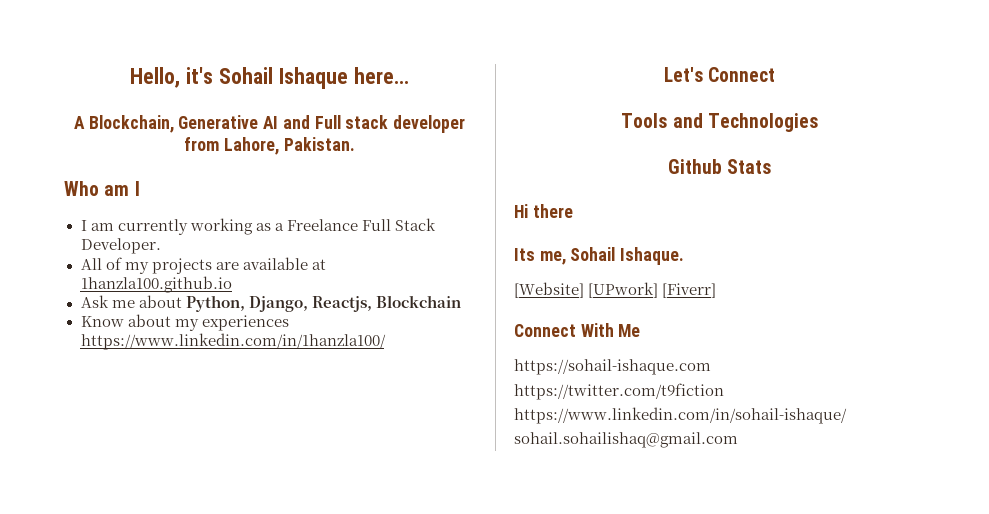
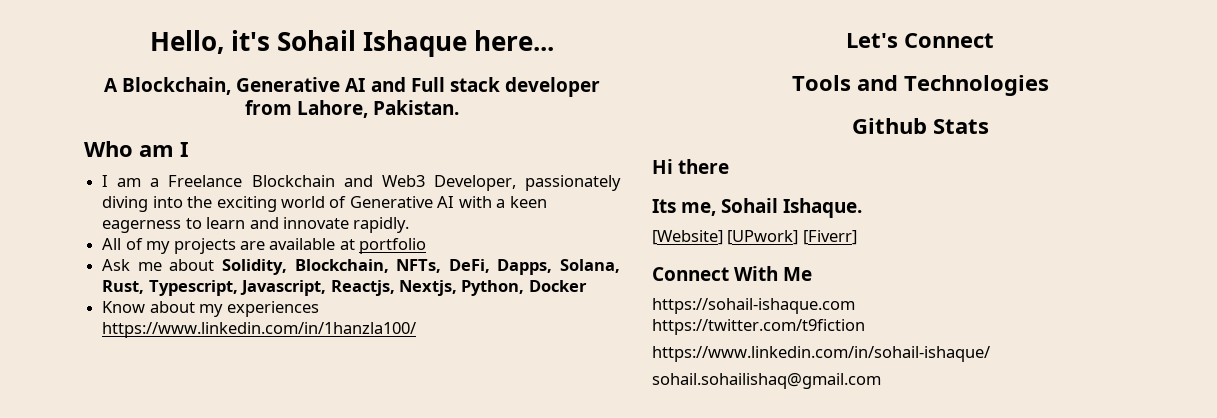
[117,218,436,235] [80,238,161,254] currently working as a Freelance Full Stack Developer. -> [150,175,621,191] [102,196,547,212] [102,217,410,233] a Freelance Blockchain and Web3 Developer, passionately diving into the exciting world of Generative AI with a keen eagerness to learn and innovate rapidly.
[80,276,232,293] 1hanzla100.github.io -> [359,238,427,254] portfolio
[185,295,461,312] Python, Django, Reactjs, Blockchain -> [221,259,620,275] [102,280,587,296] Solidity, Blockchain, NFTs, DeFi, Dapps, Solana, Rust, Typescript, Javascript, Reactjs, Nextjs, Python, Docker

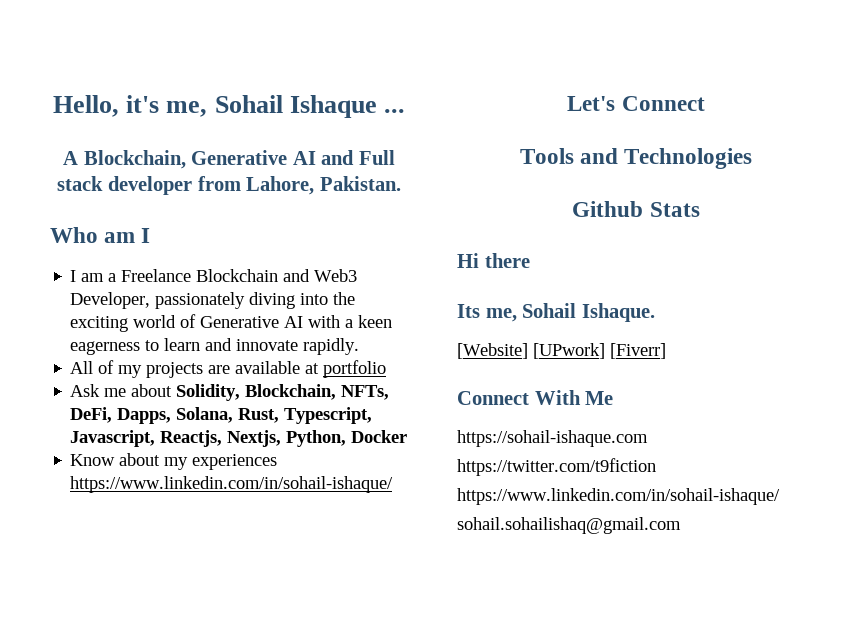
(270, 40) none -> [166,101,208,117] me,
[474,30,555,51] here... -> [383,109,405,113] ...
[102,322,417,338] https://www.linkedin.com/in/1hanzla100/ -> [70,476,394,493] https://www.linkedin.com/in/sohail-ishaque/

